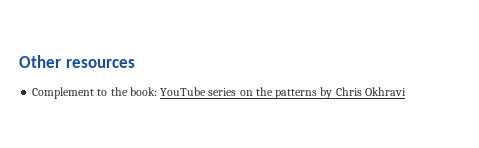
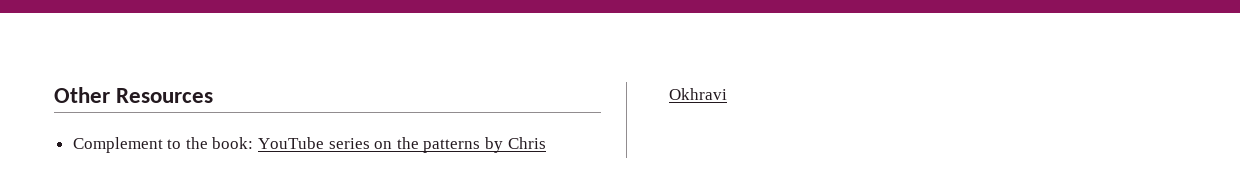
[65,59,135,68] resources -> [116,88,214,103] Resources

